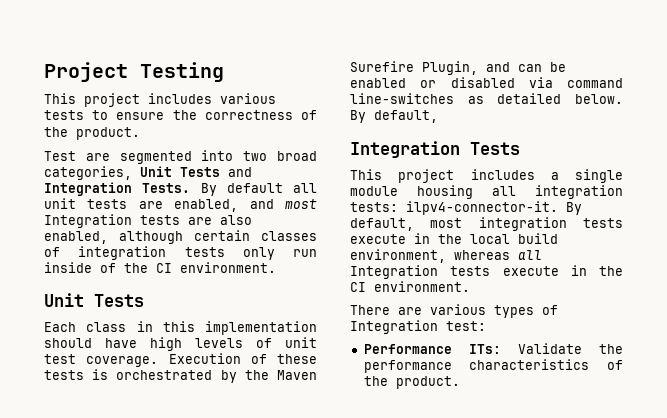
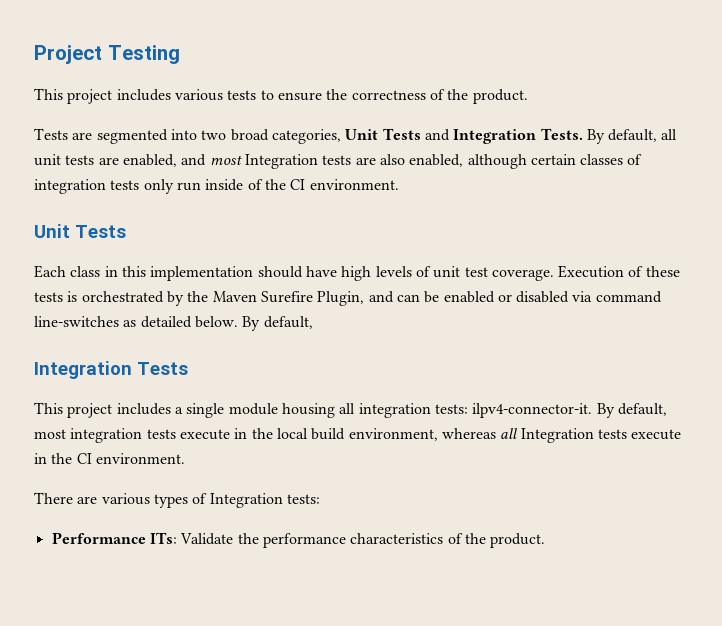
[44,151,76,161] Test -> [34,128,68,140] Tests
[226,183,283,193] default -> [608,129,658,142] default,
[446,321,486,331] test: -> [286,494,320,504] tests:

